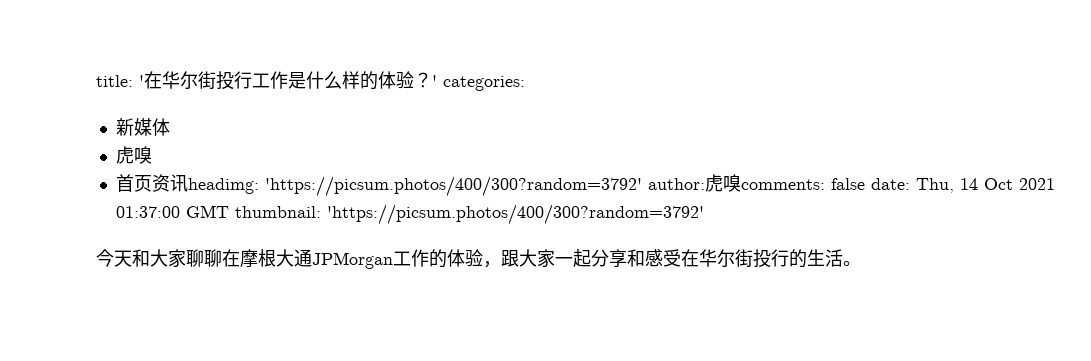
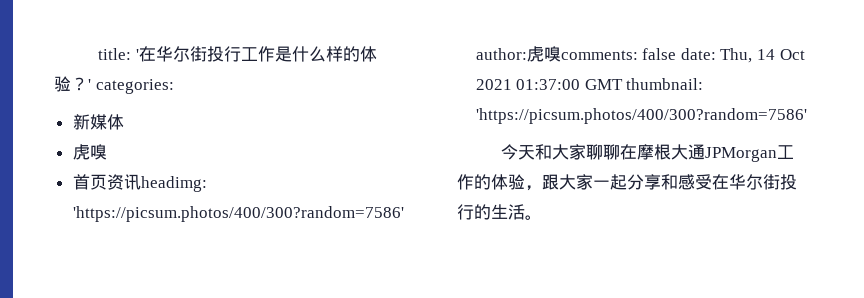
[264,176,642,197] 'https://picsum.photos/400/300?random=3792' -> [72,206,404,222] 'https://picsum.photos/400/300?random=7586'
[326,204,704,225] 'https://picsum.photos/400/300?random=3792' -> [475,108,807,124] 'https://picsum.photos/400/300?random=7586'

